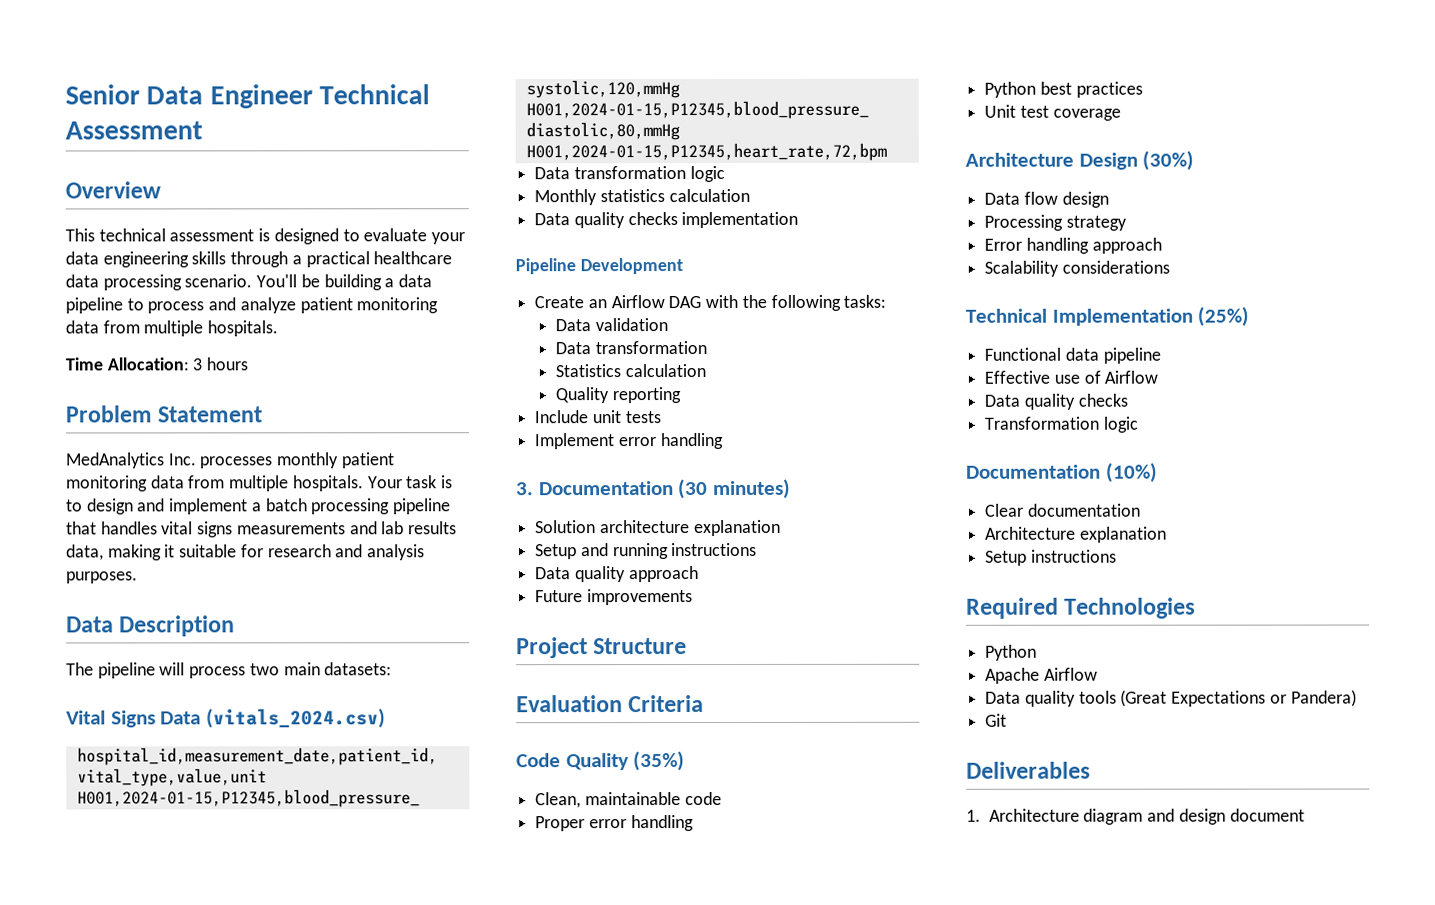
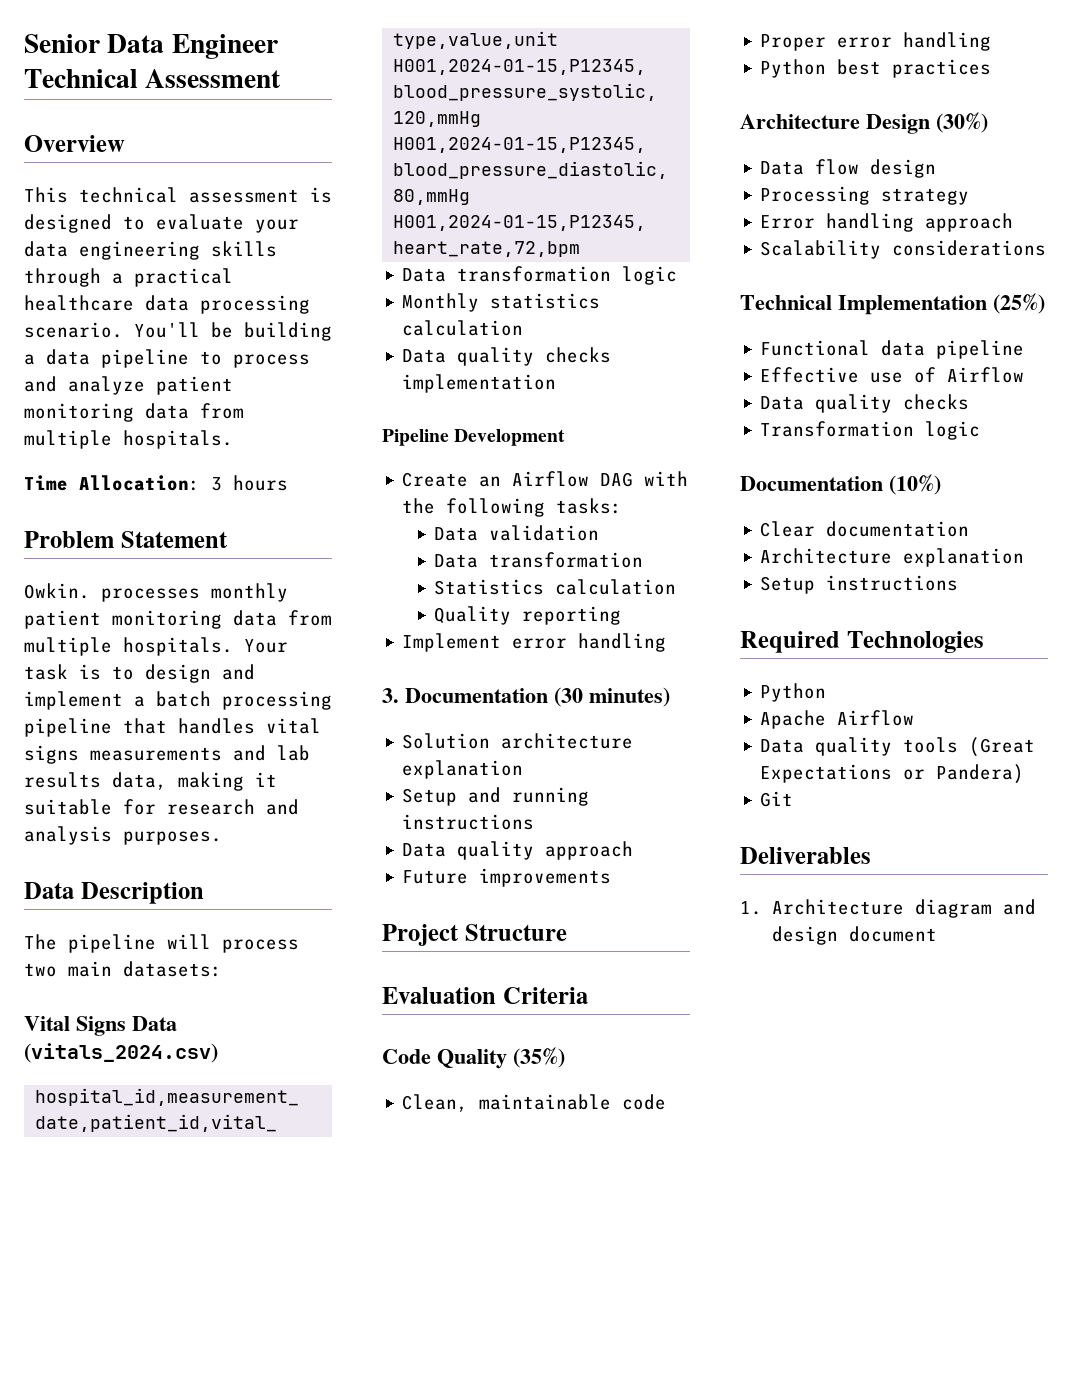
[65,452,197,469] MedAnalytics Inc. -> [24,583,90,599] Owkin.
[534,410,661,424] // Include unit tests -> (622, 615) none
[984,104,1121,121] // Unit test coverage -> (992, 68) none

